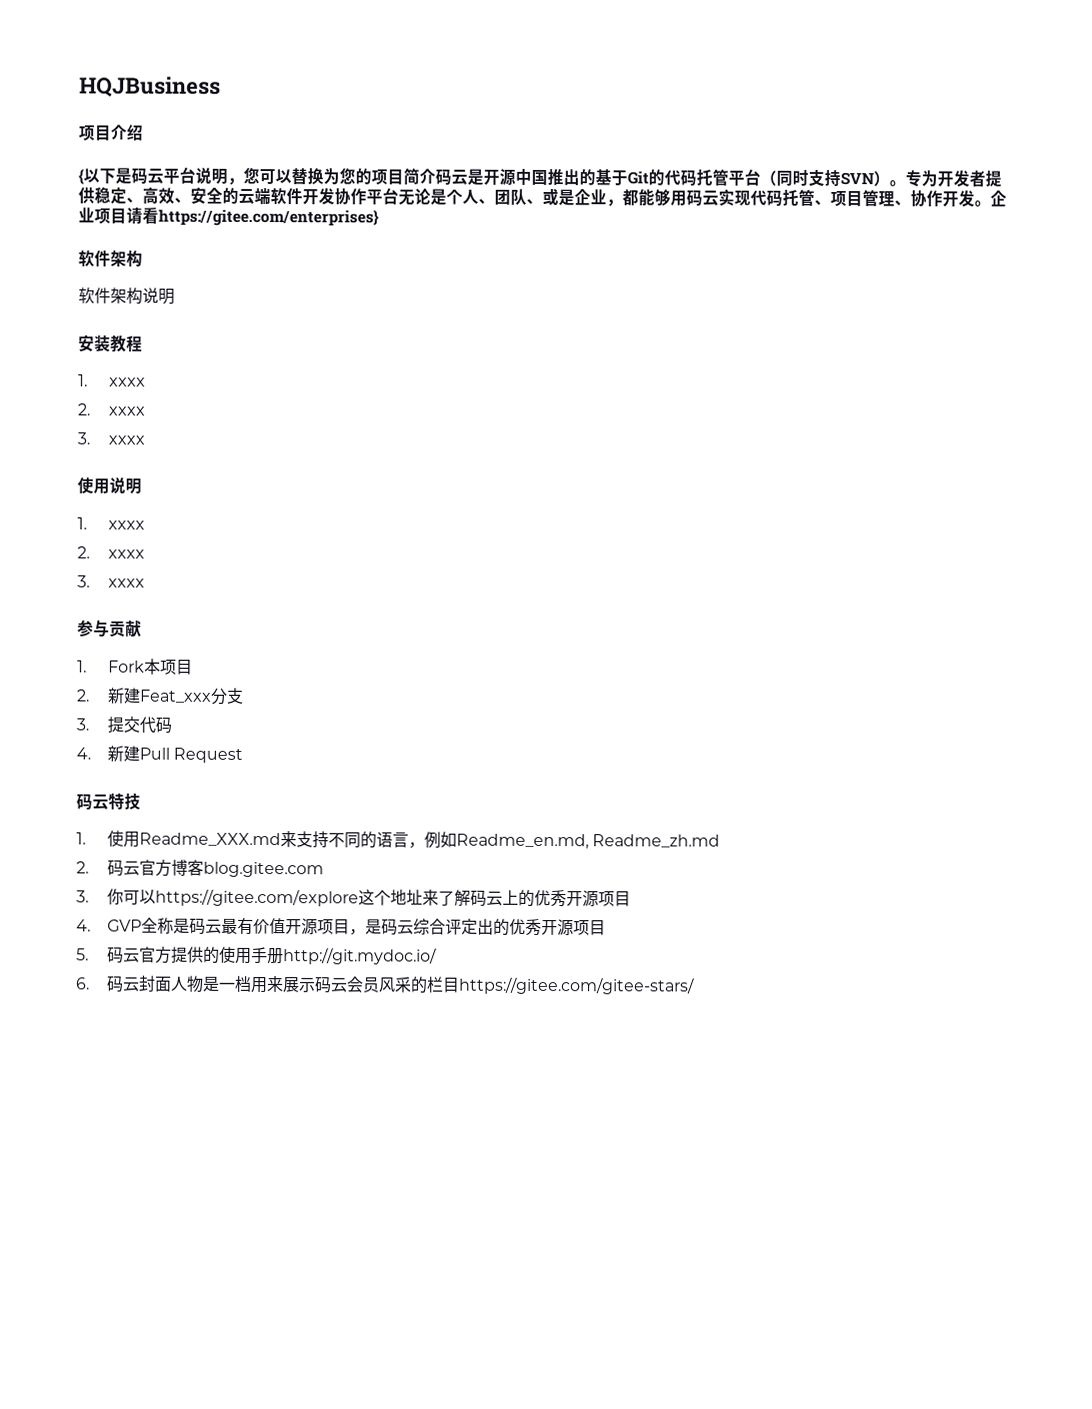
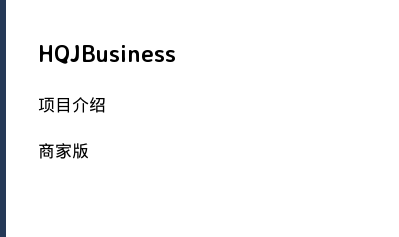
[78,166,1002,188] [78,186,1007,208] [78,206,379,227] [78,249,143,268] [78,287,175,305] [78,334,143,353] [78,374,146,387] [78,403,146,416] [77,432,145,445] [77,477,142,495] [77,517,145,530] [77,546,145,559] [77,575,145,588] [77,620,142,638] [77,658,193,675] [77,687,244,705] [76,716,172,734] [76,745,244,763] [76,792,141,811] [76,830,721,850] [76,859,324,878] [76,888,631,908] [76,917,606,937] [76,946,437,965] [76,975,695,995] {以下是码云平台说明，您可以替换为您的项目简介码云是开源中国推出的基于Git的代码托管平台（同时支持SVN）。专为开发者提供稳定、高效、安全的云端软件开发协作平台无论是个人、团队、或是企业，都能够用码云实现代码托管、项目管理、协作开发。企业项目请看https://gitee.com/enterprises} // 软件架构 // 软件架构说明 // 安装教程 // 1. xxxx // 2. xxxx // 3. xxxx // 使用说明 // 1. xxxx // 2. xxxx // 3. xxxx // 参与贡献 // 1. Fork本项目 // 2.新建Feat_xxx分支 // 3.提交代码 // 4.新建Pull Request // 码云特技 // 1.使用Readme_XXX.md来支持不同的语言，例如Readme_en.md, Readme_zh.md // 2.码云官方博客blog.gitee.com // 3.你可以https://gitee.com/explore这个地址来了解码云上的优秀开源项目 // 4. GVP全称是码云最有价值开源项目，是码云综合评定出的优秀开源项目 // 5.码云官方提供的使用手册http://git.mydoc.io/ // 6.码云封面人物是一档用来展示码云会员风采的栏目https://gitee.com/gitee-stars/ -> [38,143,89,159] 商家版

